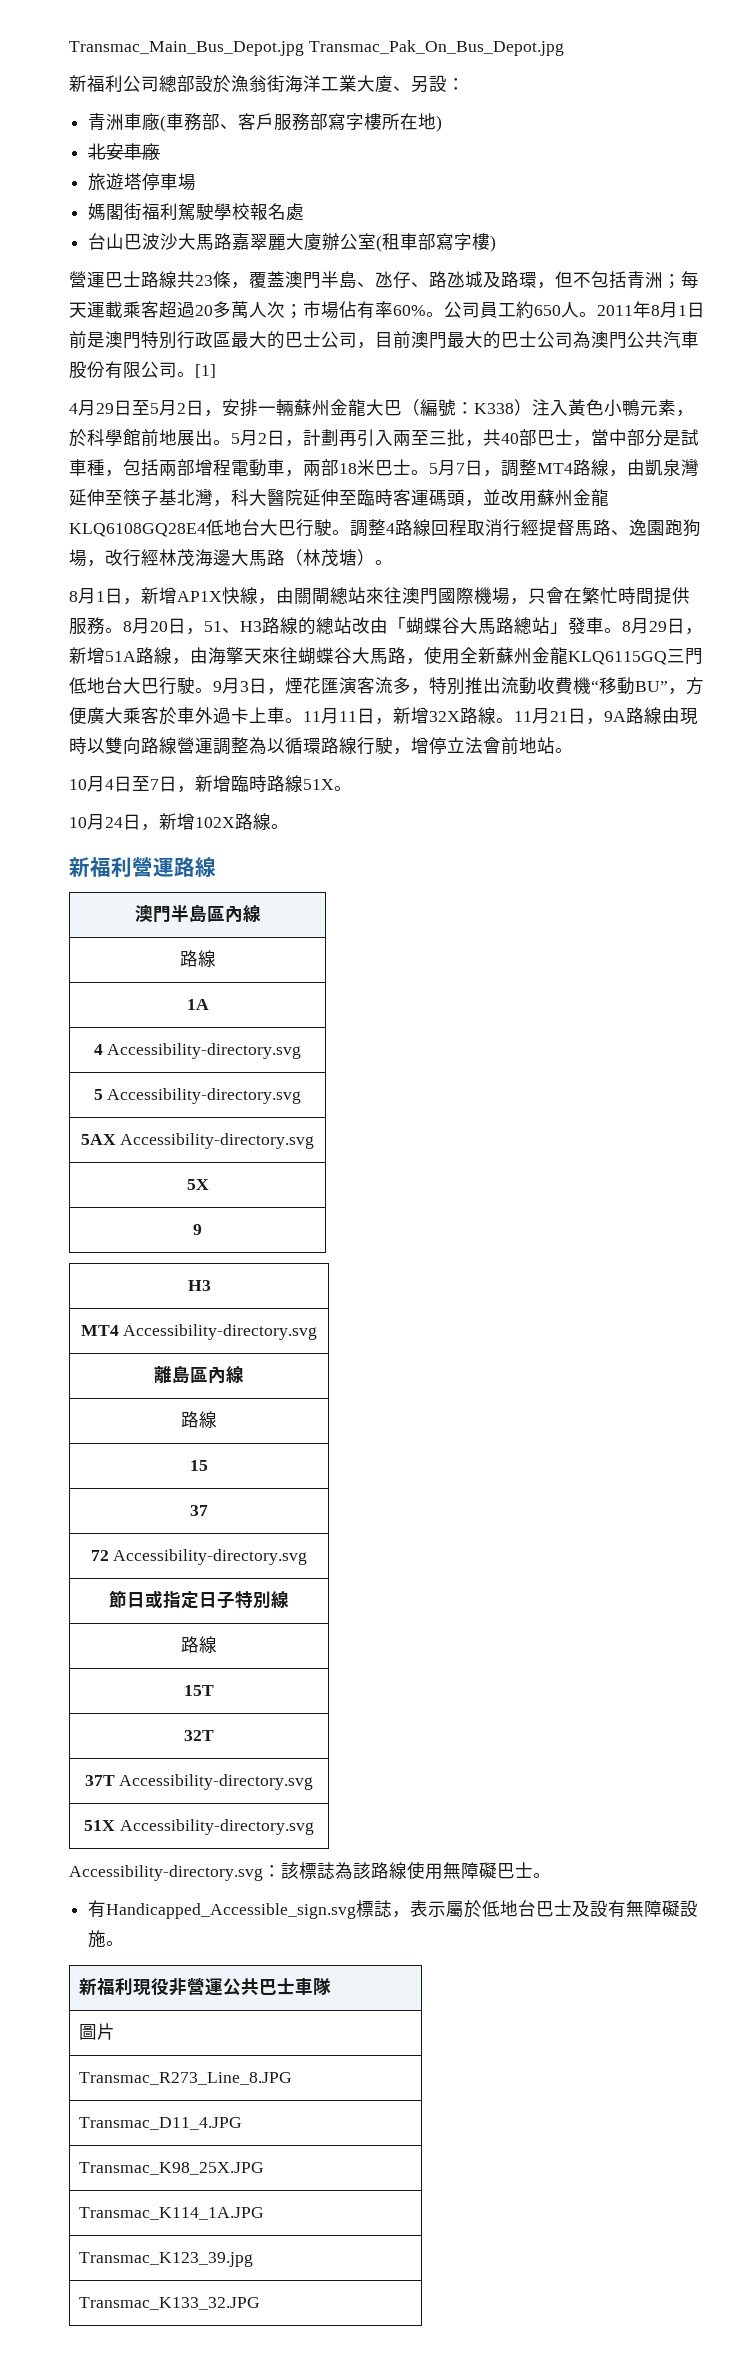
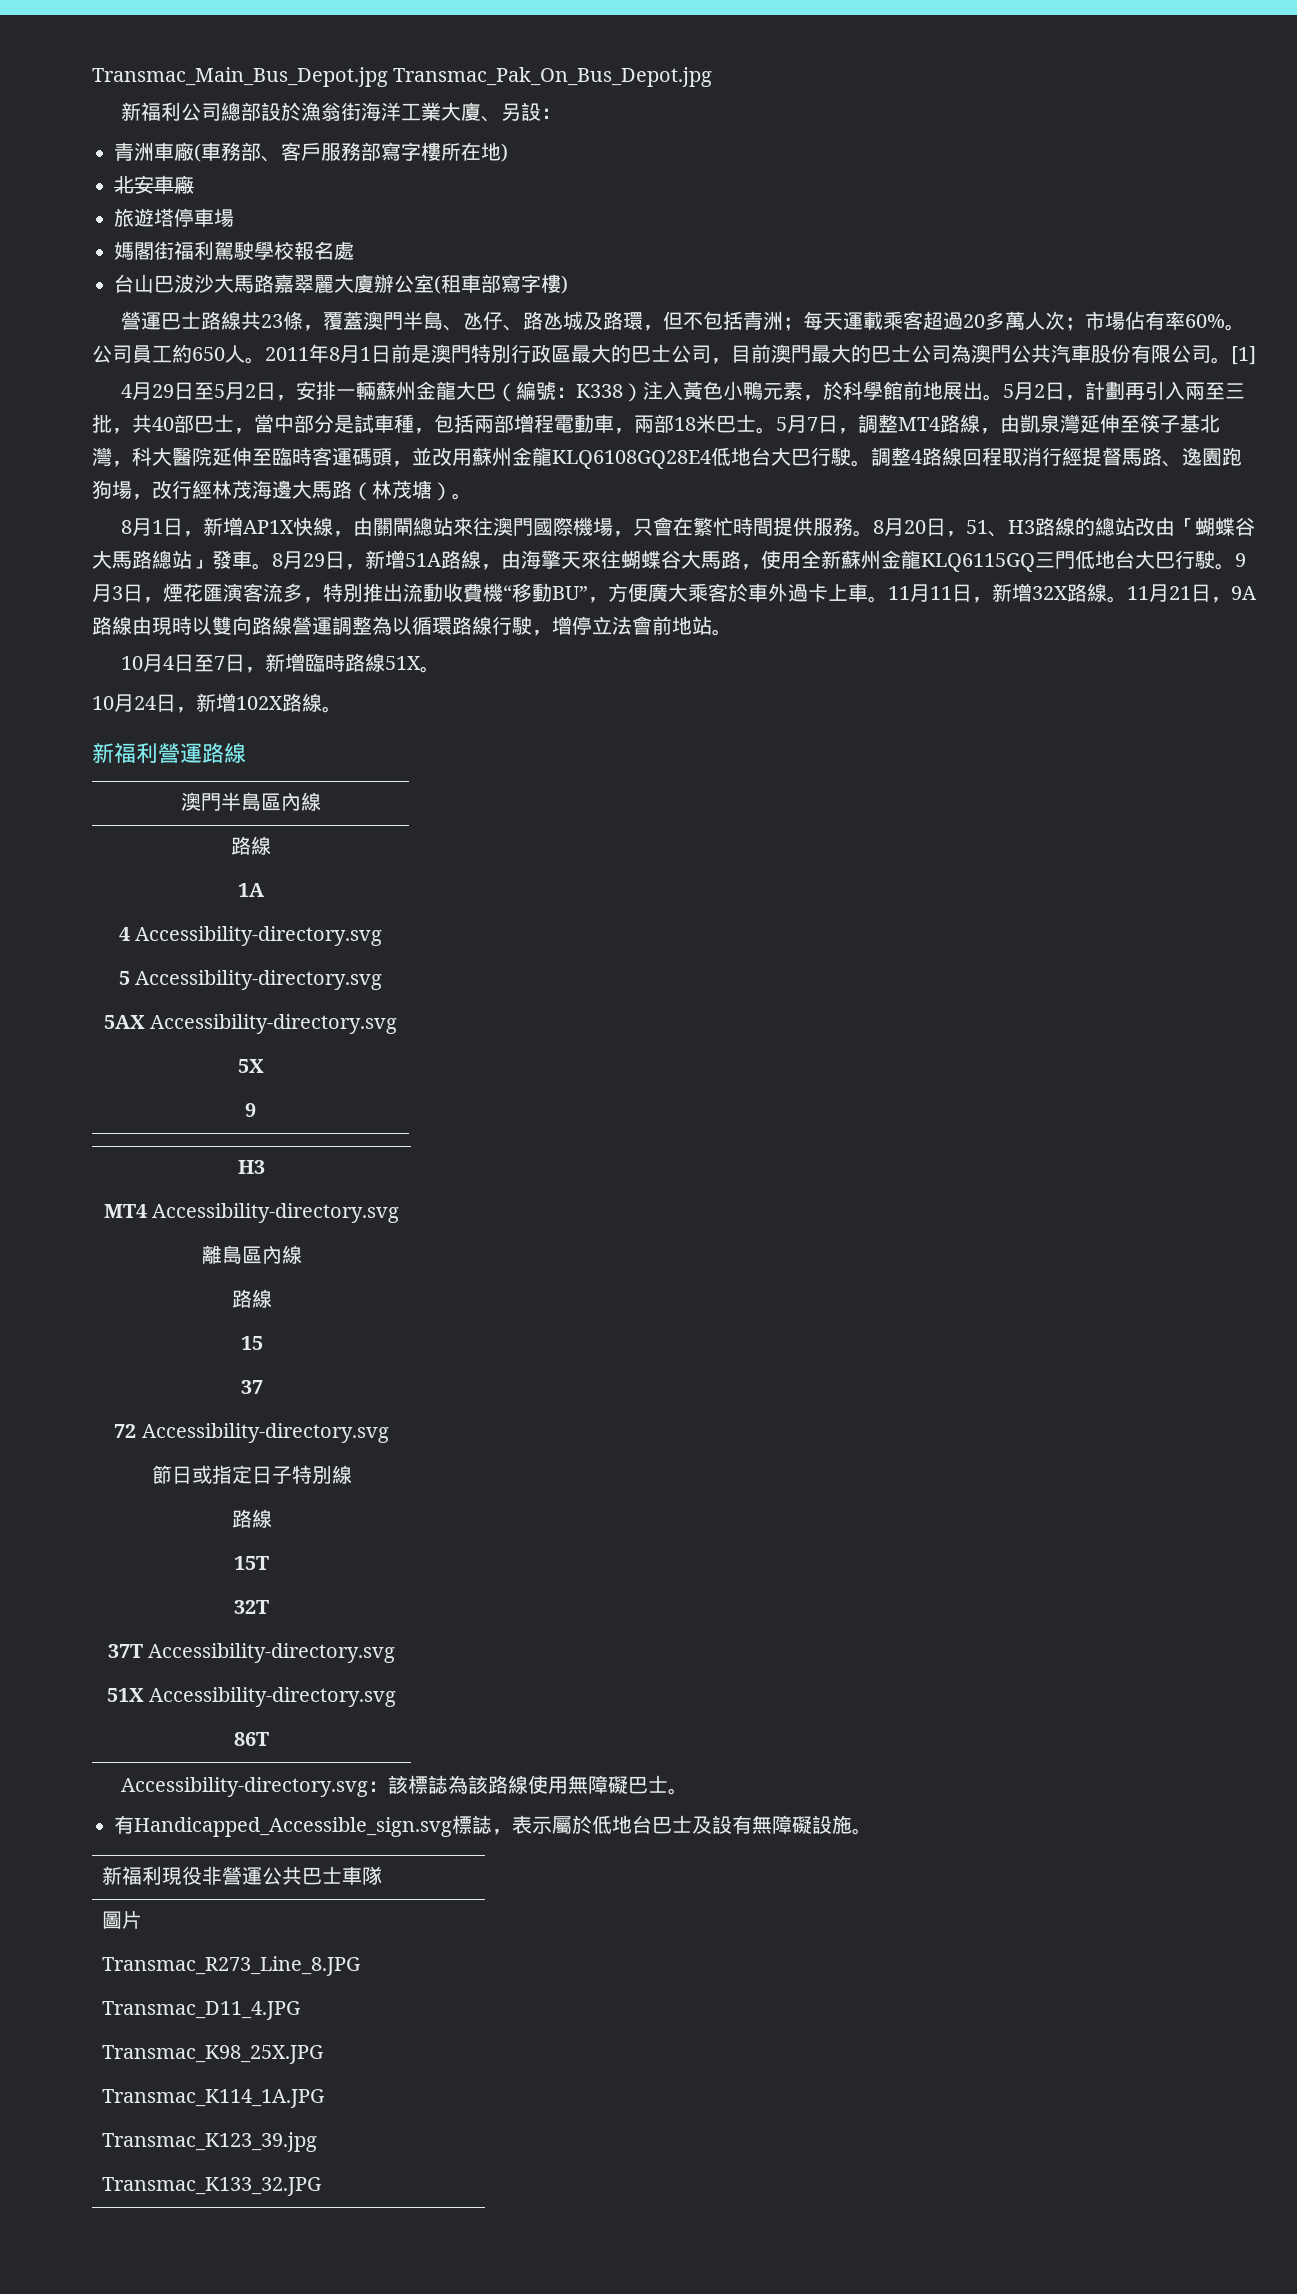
(314, 1827) none -> [234,1732,269,1746] // 86T

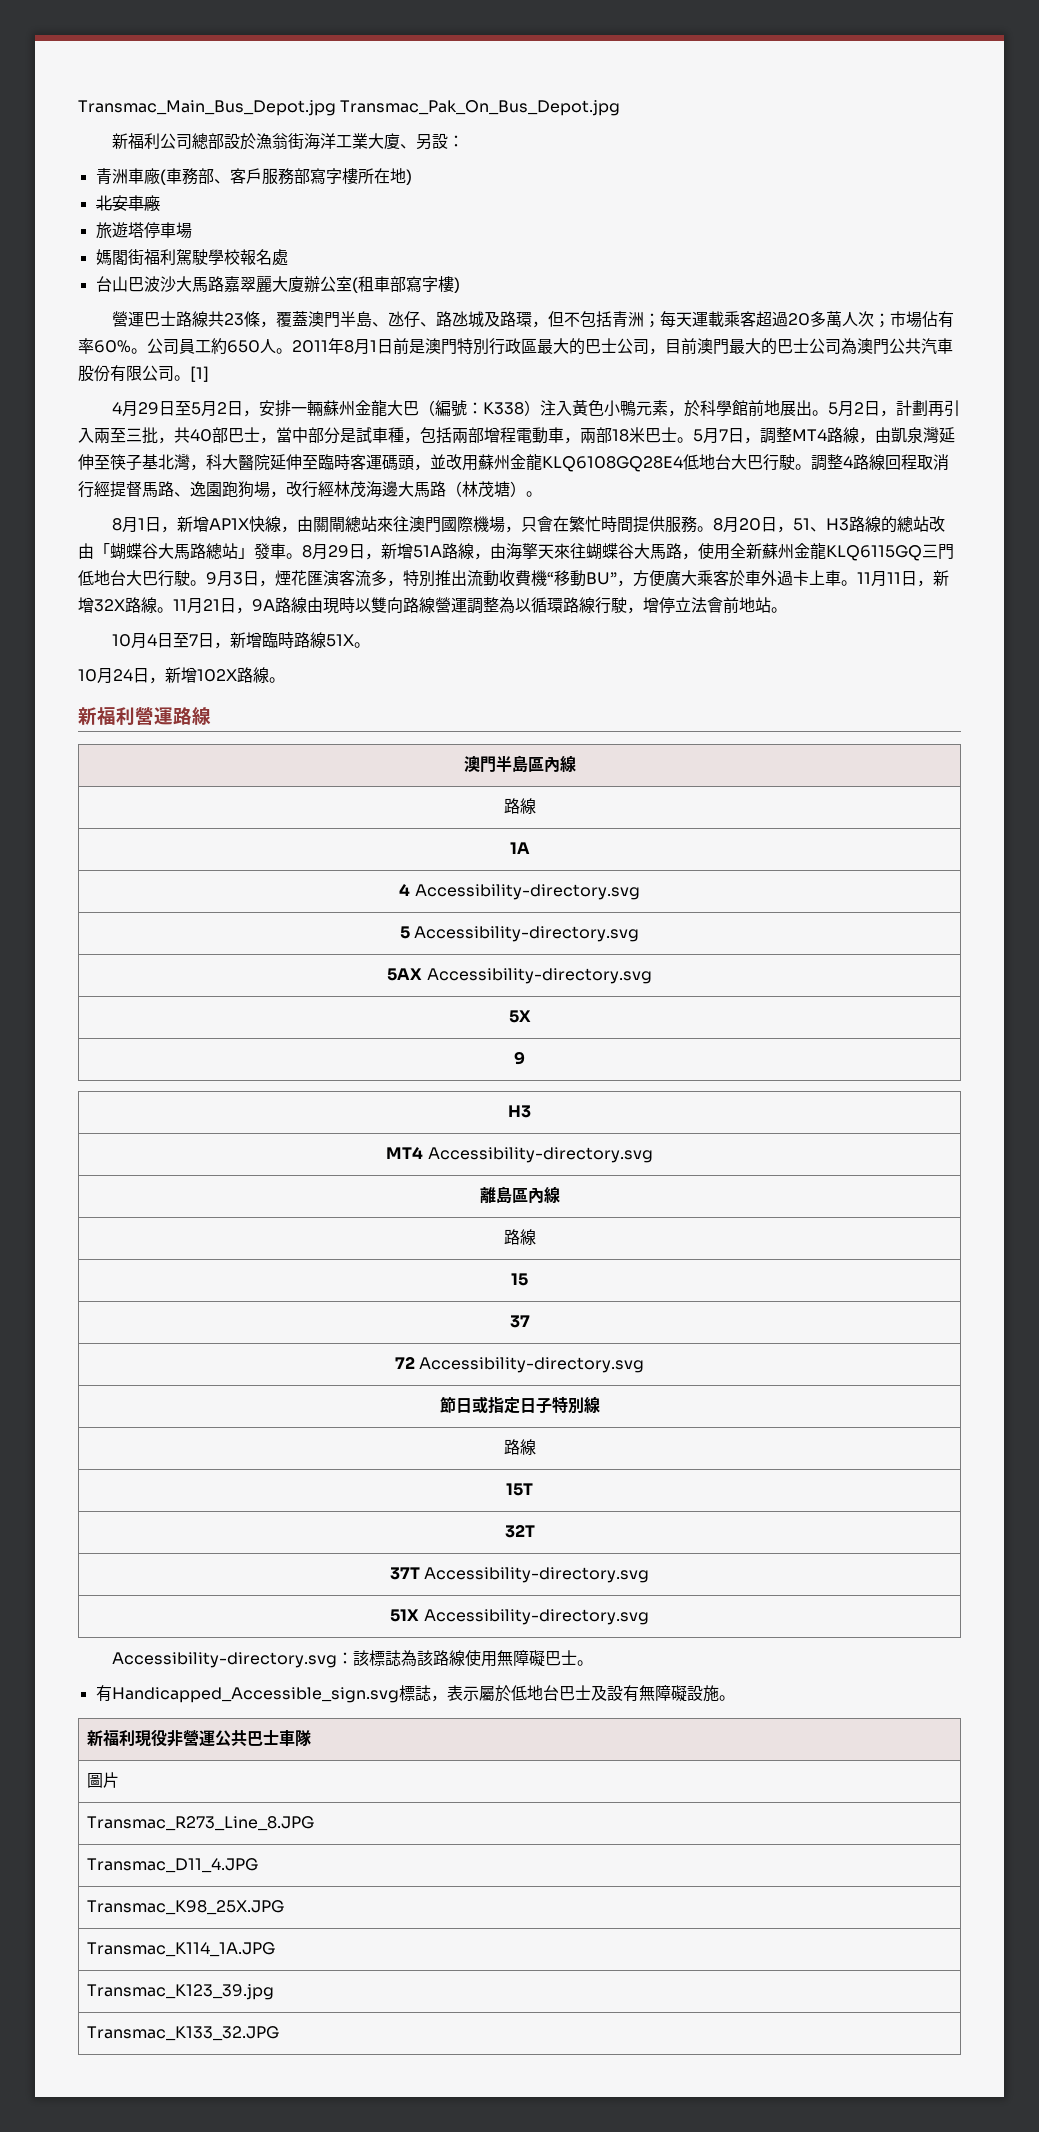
[234,1732,269,1746] // 86T -> (649, 1617) none

